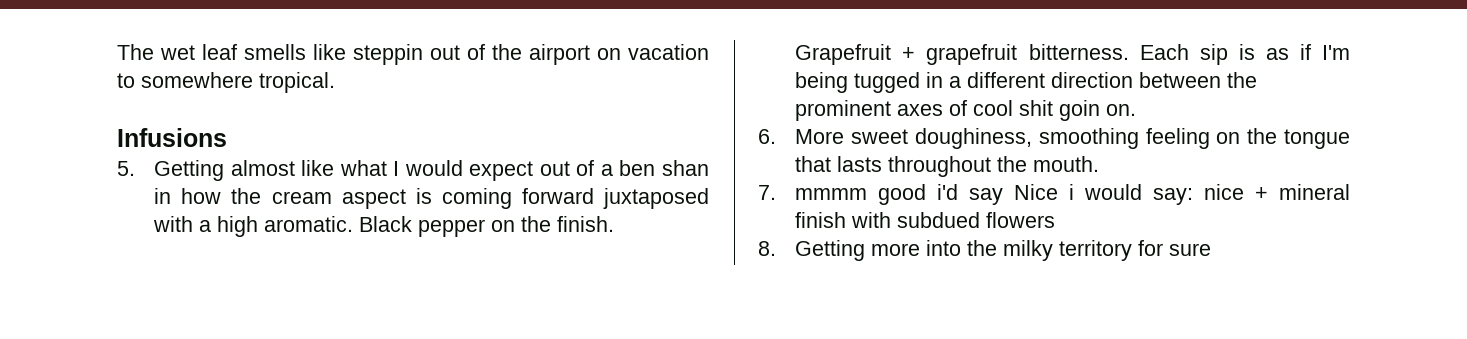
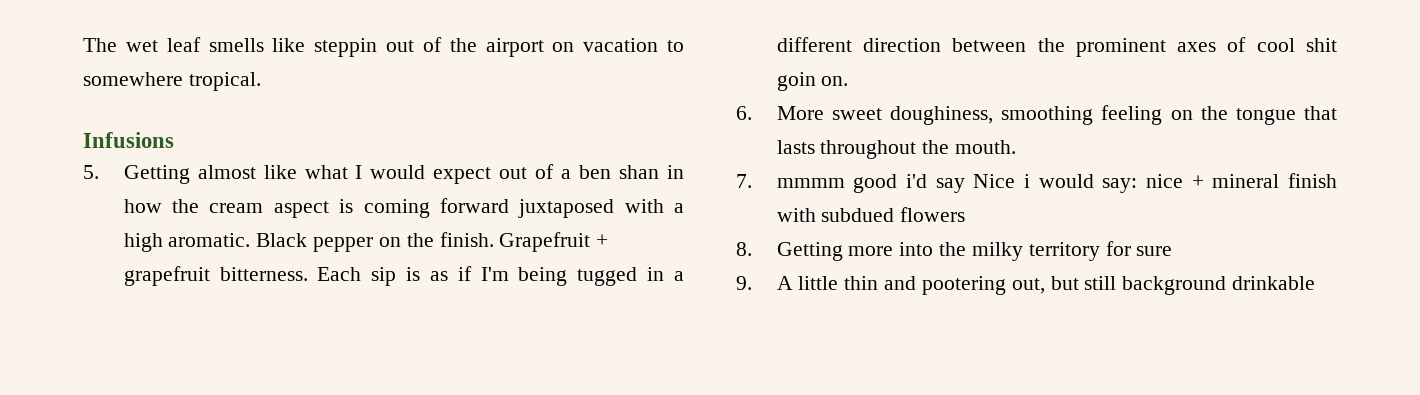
(1212, 249) none -> [736,276,1315,295] // 9. A little thin and pootering out, but still background drinkable

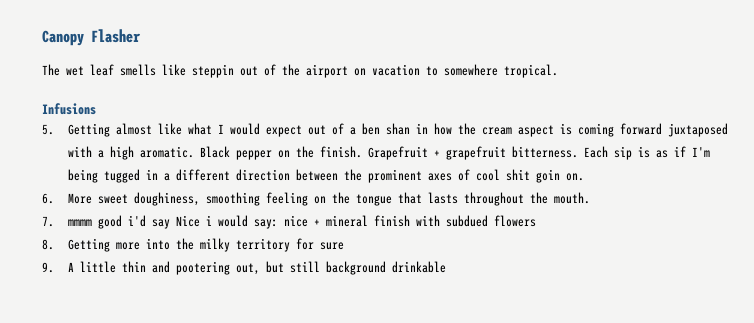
(83, 45) none -> [42,29,141,46] Canopy Flasher //

